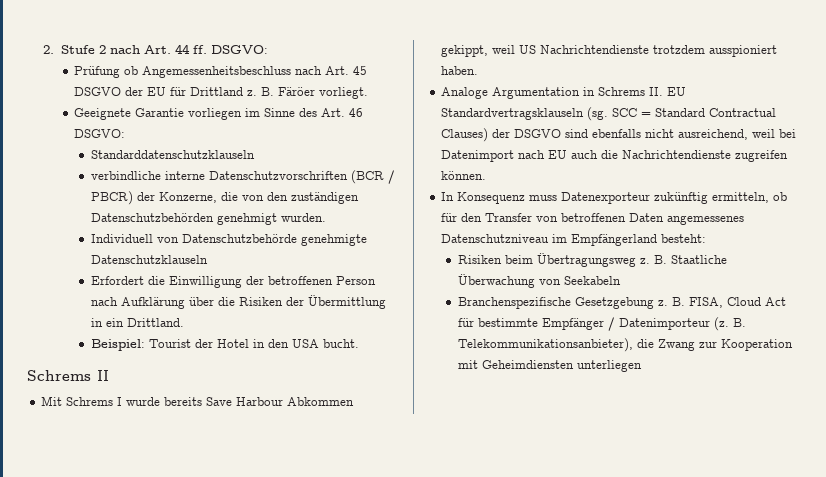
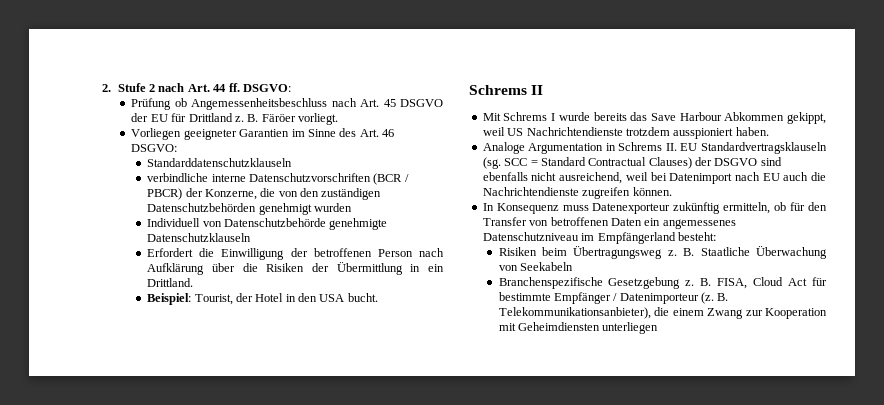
[74,108,243,120] Geeignete Garantie vorliegen -> [131,128,290,140] Vorliegen geeigneter Garantien
[280,213,326,222] wurden. -> [313,203,352,212] wurden
[148,339,191,348] Tourist -> [194,294,233,305] Tourist,
(203, 401) none -> [630,112,648,121] das
(665, 217) none -> [644,218,661,226] ein
(654, 343) none -> [672,308,704,316] einem

